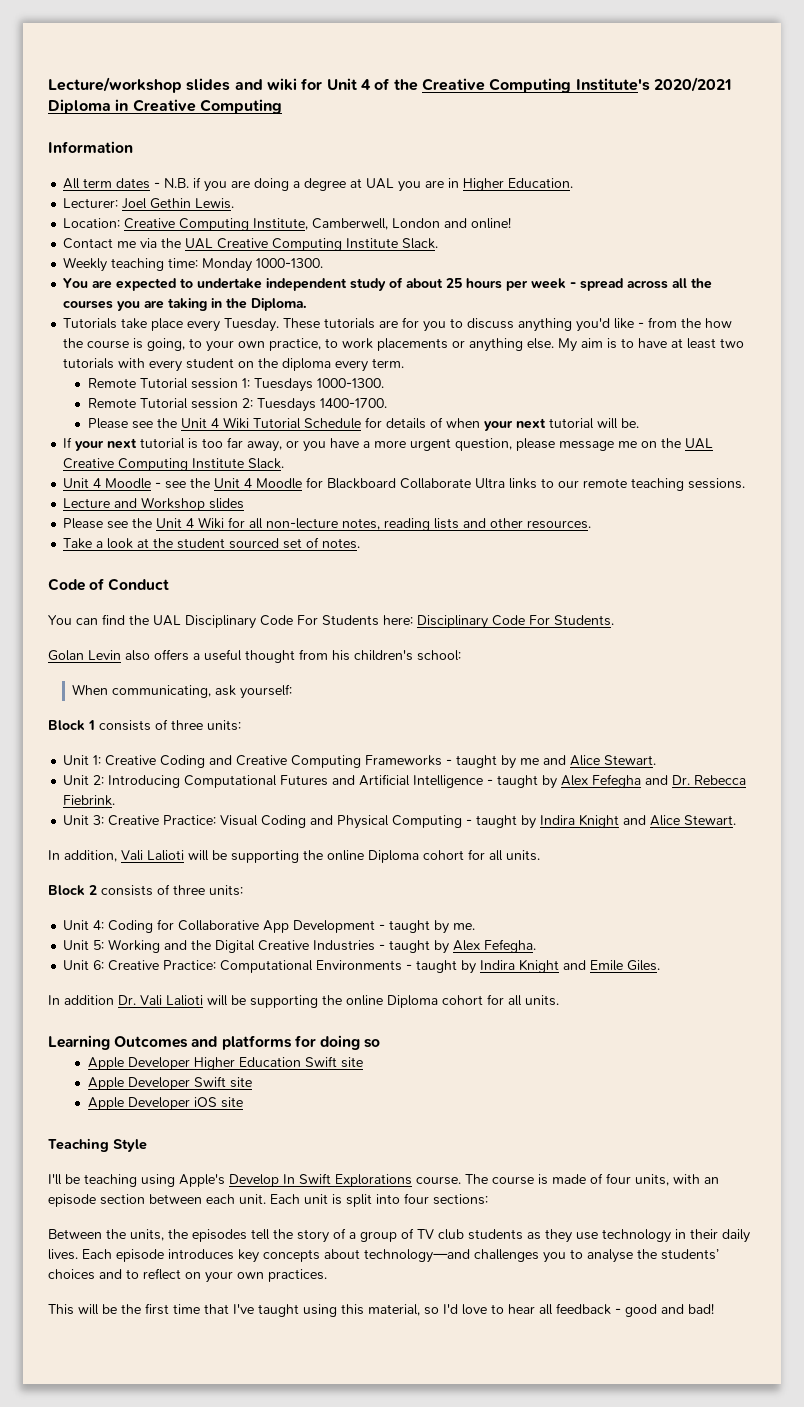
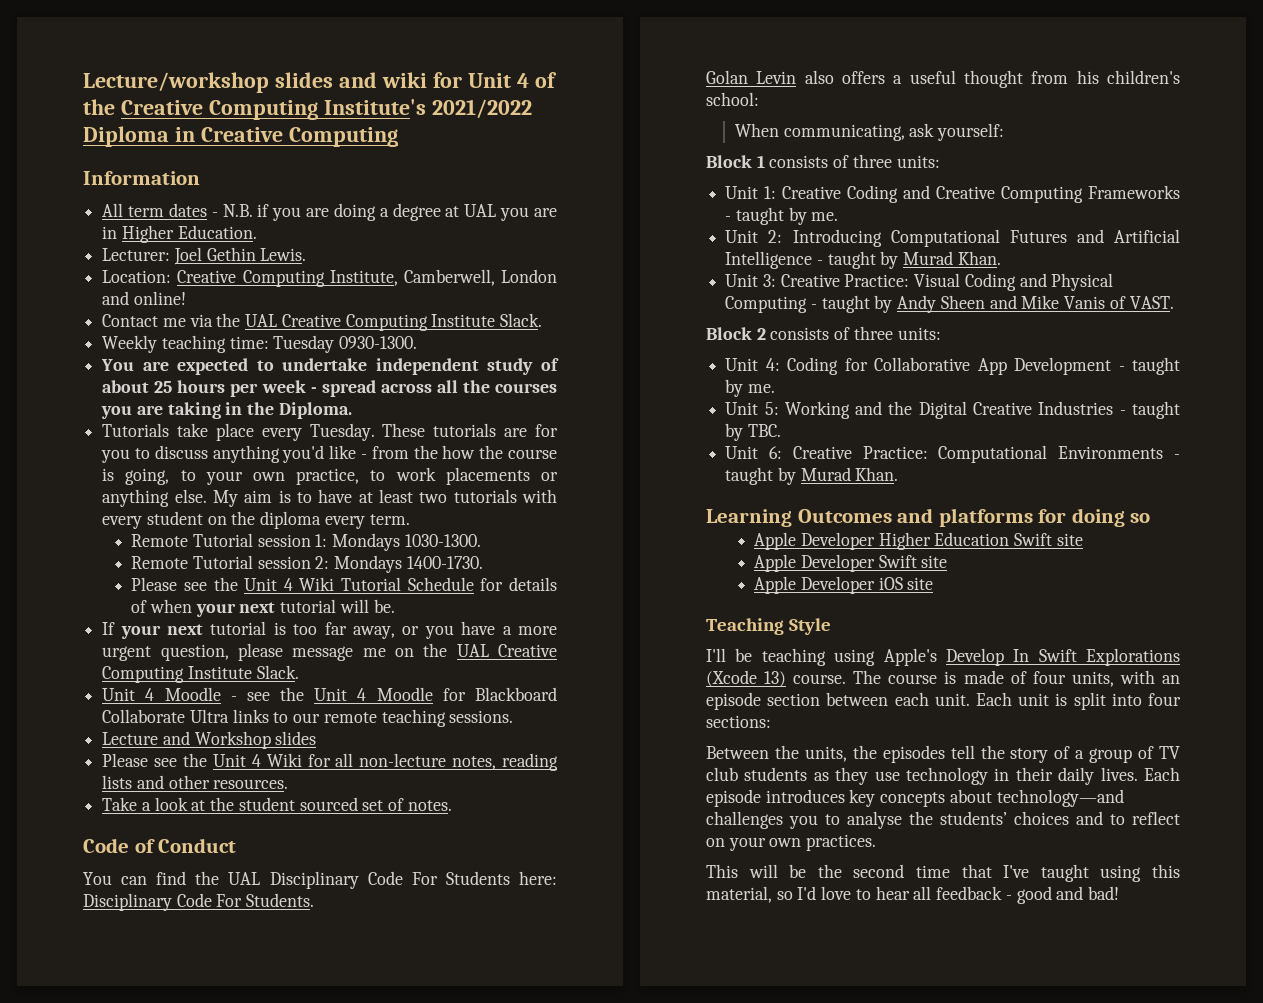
[653,77,732,92] 2020/2021 -> [431,99,532,119] 2021/2022
[202,258,324,272] Monday 1000-1300. -> [273,335,418,353] Tuesday 0930-1300.
[253,378,384,392] Tuesdays 1000-1300. -> [332,533,481,551] Mondays 1030-1300.
[256,398,387,412] Tuesdays 1400-1700. -> [334,555,483,573] Mondays 1400-1730.
[520,755,657,766] me and Alice Stewart. -> [811,212,839,221] me.
[561,774,747,788] [63,795,116,806] Alex Fefegha and Dr. Rebecca Fiebrink. -> [903,251,1001,265] Murad Khan.
[540,814,737,828] [48,849,540,863] Indira Knight and Alice Stewart. // In addition, Vali Lalioti will be supporting the online Diploma cohort for all units. -> [897,295,1174,313] Andy Sheen and Mike Vanis of VAST.
[453,939,537,953] Alex Fefegha. -> [747,424,781,437] TBC.
[480,959,661,973] [48,994,559,1008] Indira Knight and Emile Giles. // In addition Dr. Vali Lalioti will be supporting the online Diploma cohort for all units. -> [800,467,899,481] Murad Khan.
(412, 1180) none -> [706,670,787,687] (Xcode 13)
[145,1303,169,1315] first -> [853,864,905,878] second

